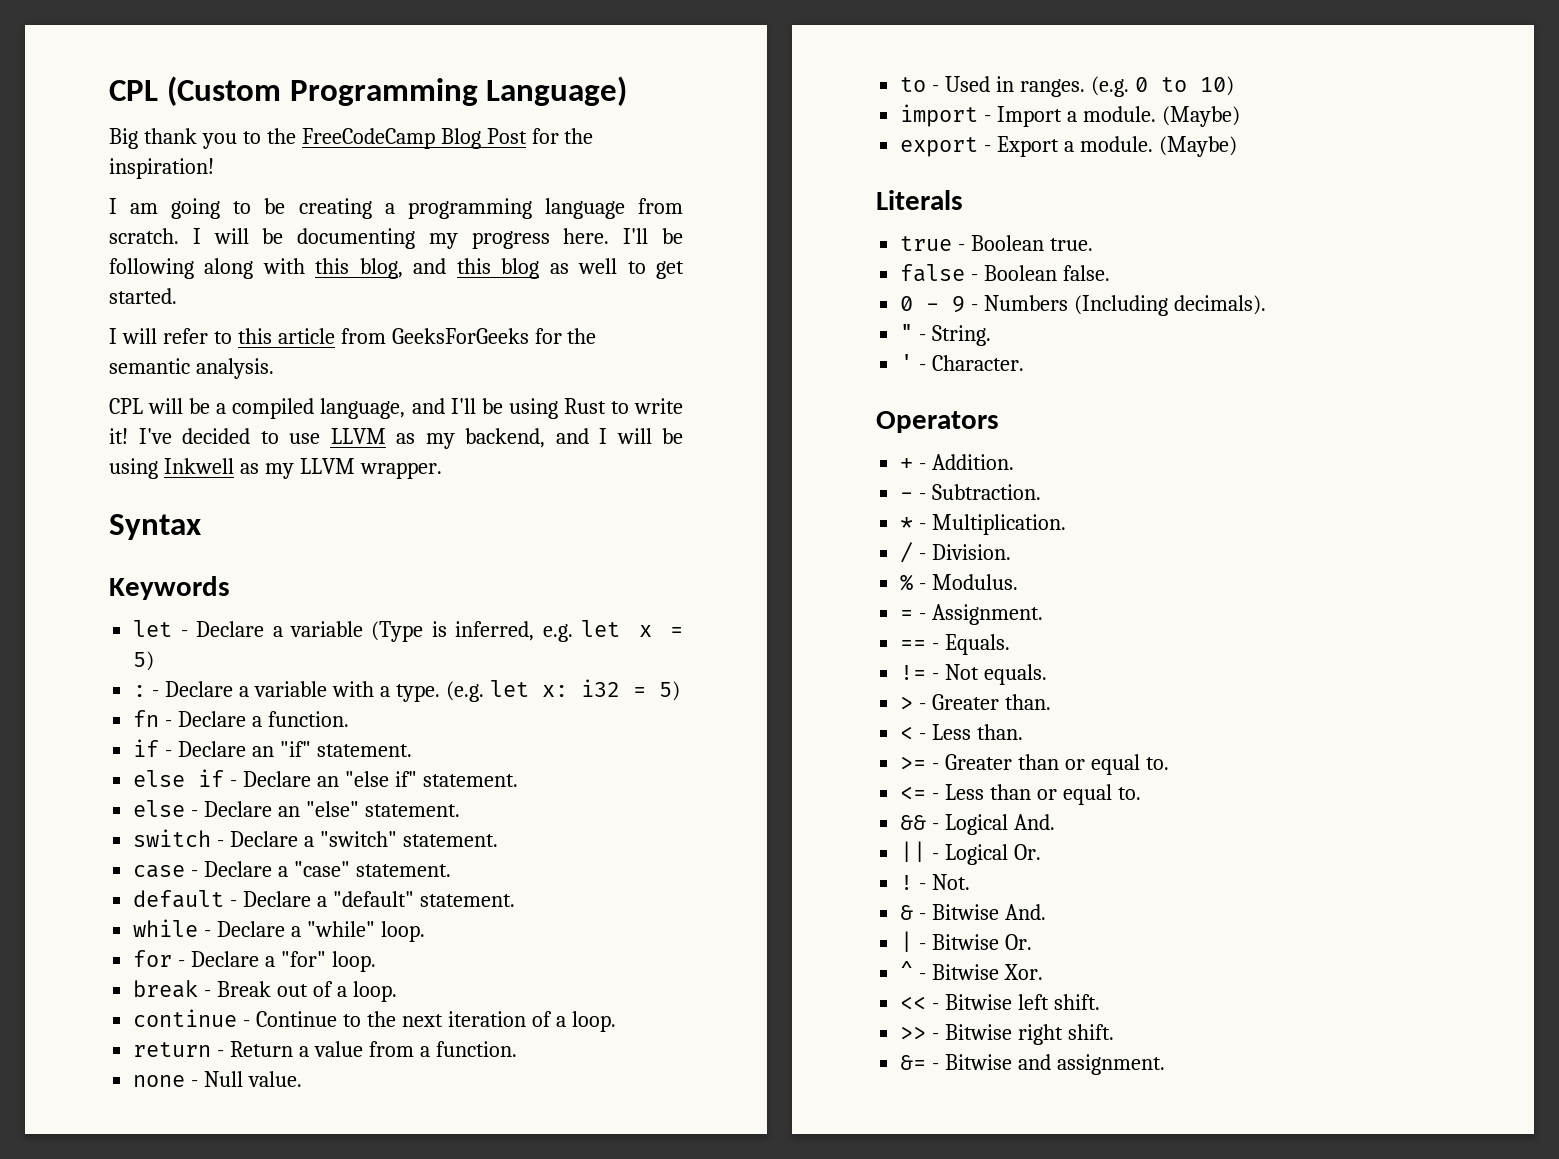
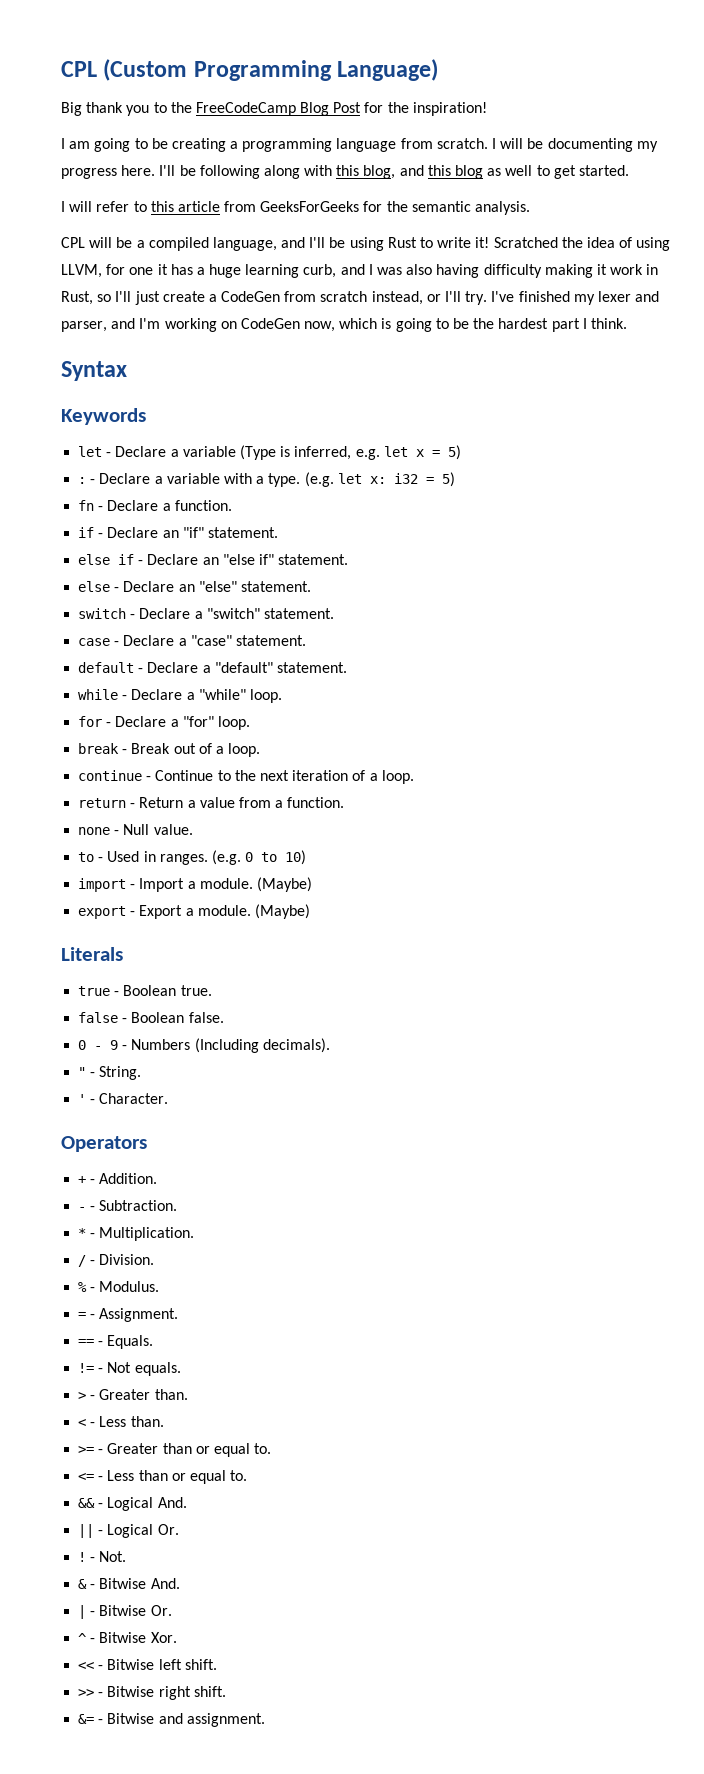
[138,428,683,449] [109,458,442,479] I've decided to use LLVM as my backend, and I will be using Inkwell as my LLVM wrapper. -> [493,237,671,251] [61,264,659,278] [61,291,660,305] [61,318,627,332] Scratched the idea of using LLVM, for one it has a huge learning curb, and I was also having difficulty making it work in Rust, so I'll just create a CodeGen from scratch instead, or I'll try. I've finished my lexer and parser, and I'm working on CodeGen now, which is going to be the hardest part I think.

